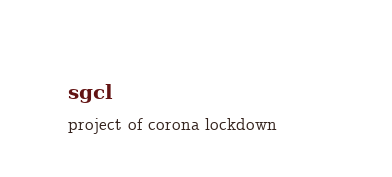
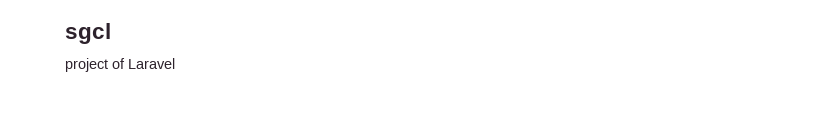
[148,118,277,130] corona lockdown -> [128,58,175,69] Laravel

